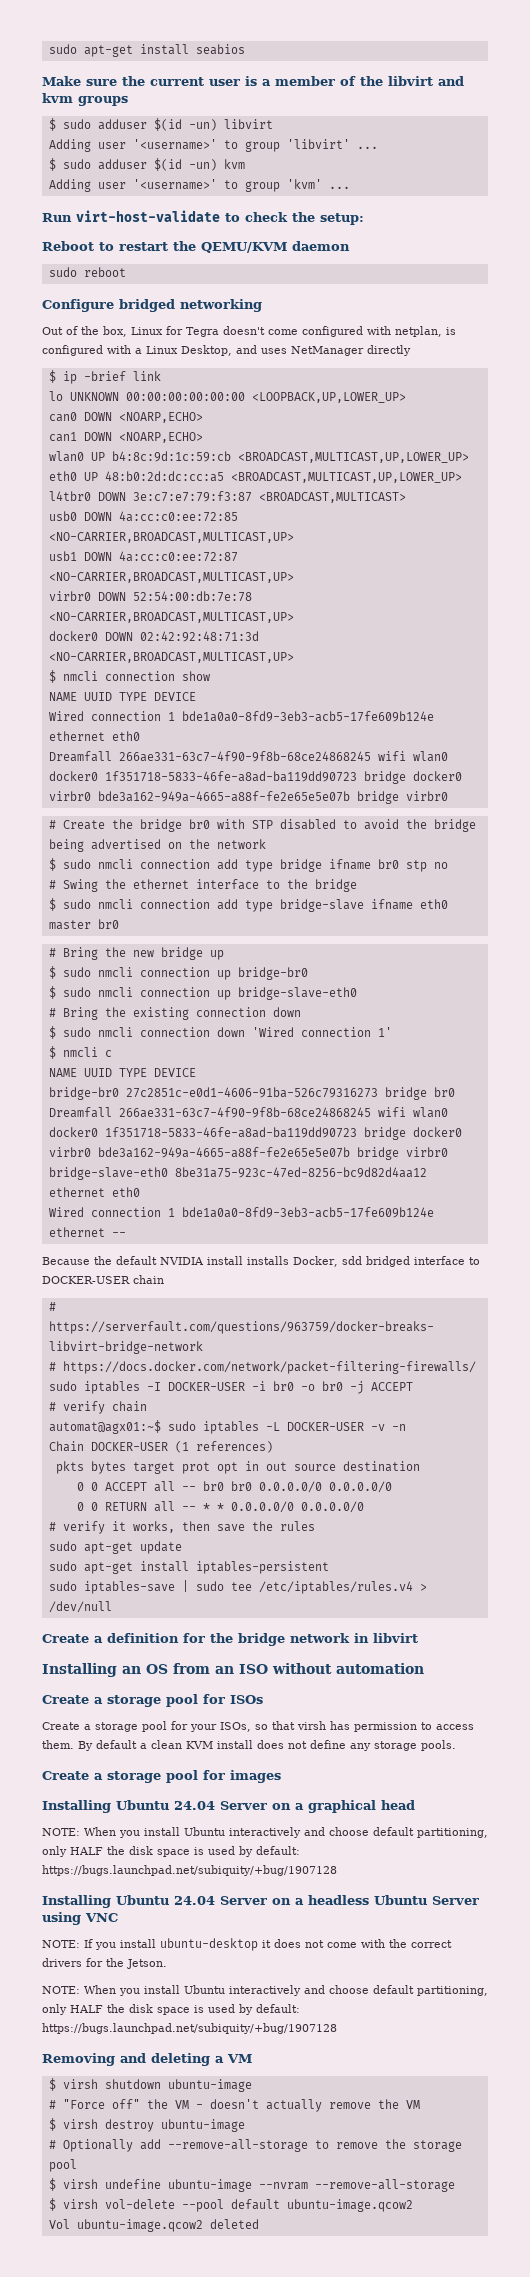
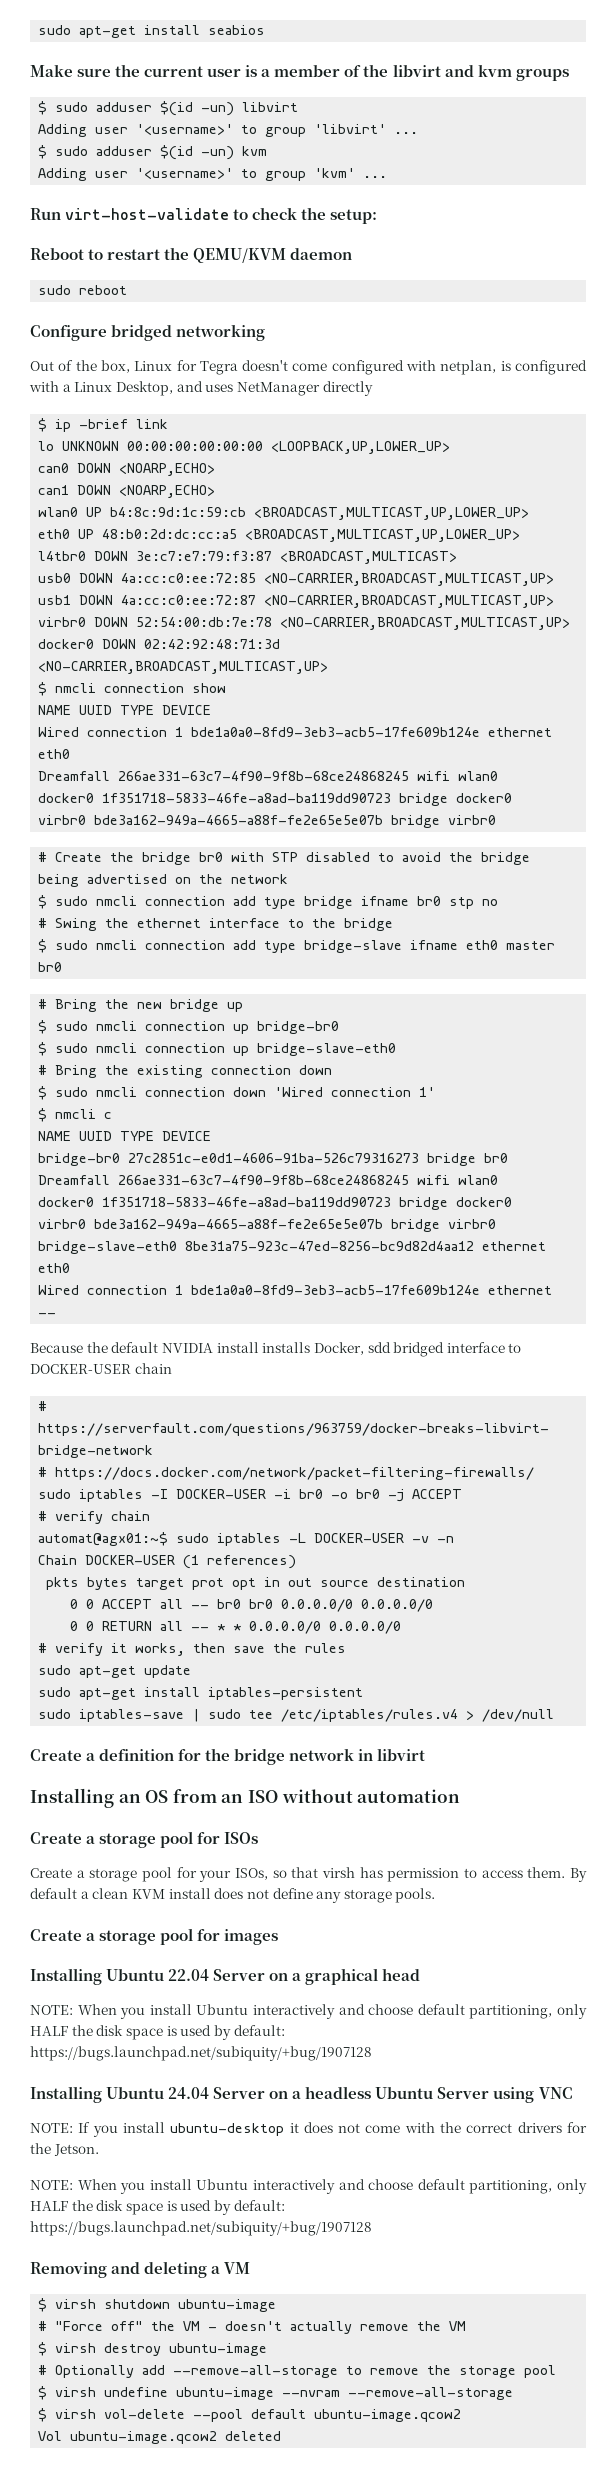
[174,1801,215,1810] 24.04 -> [168,1969,210,1981] 22.04

